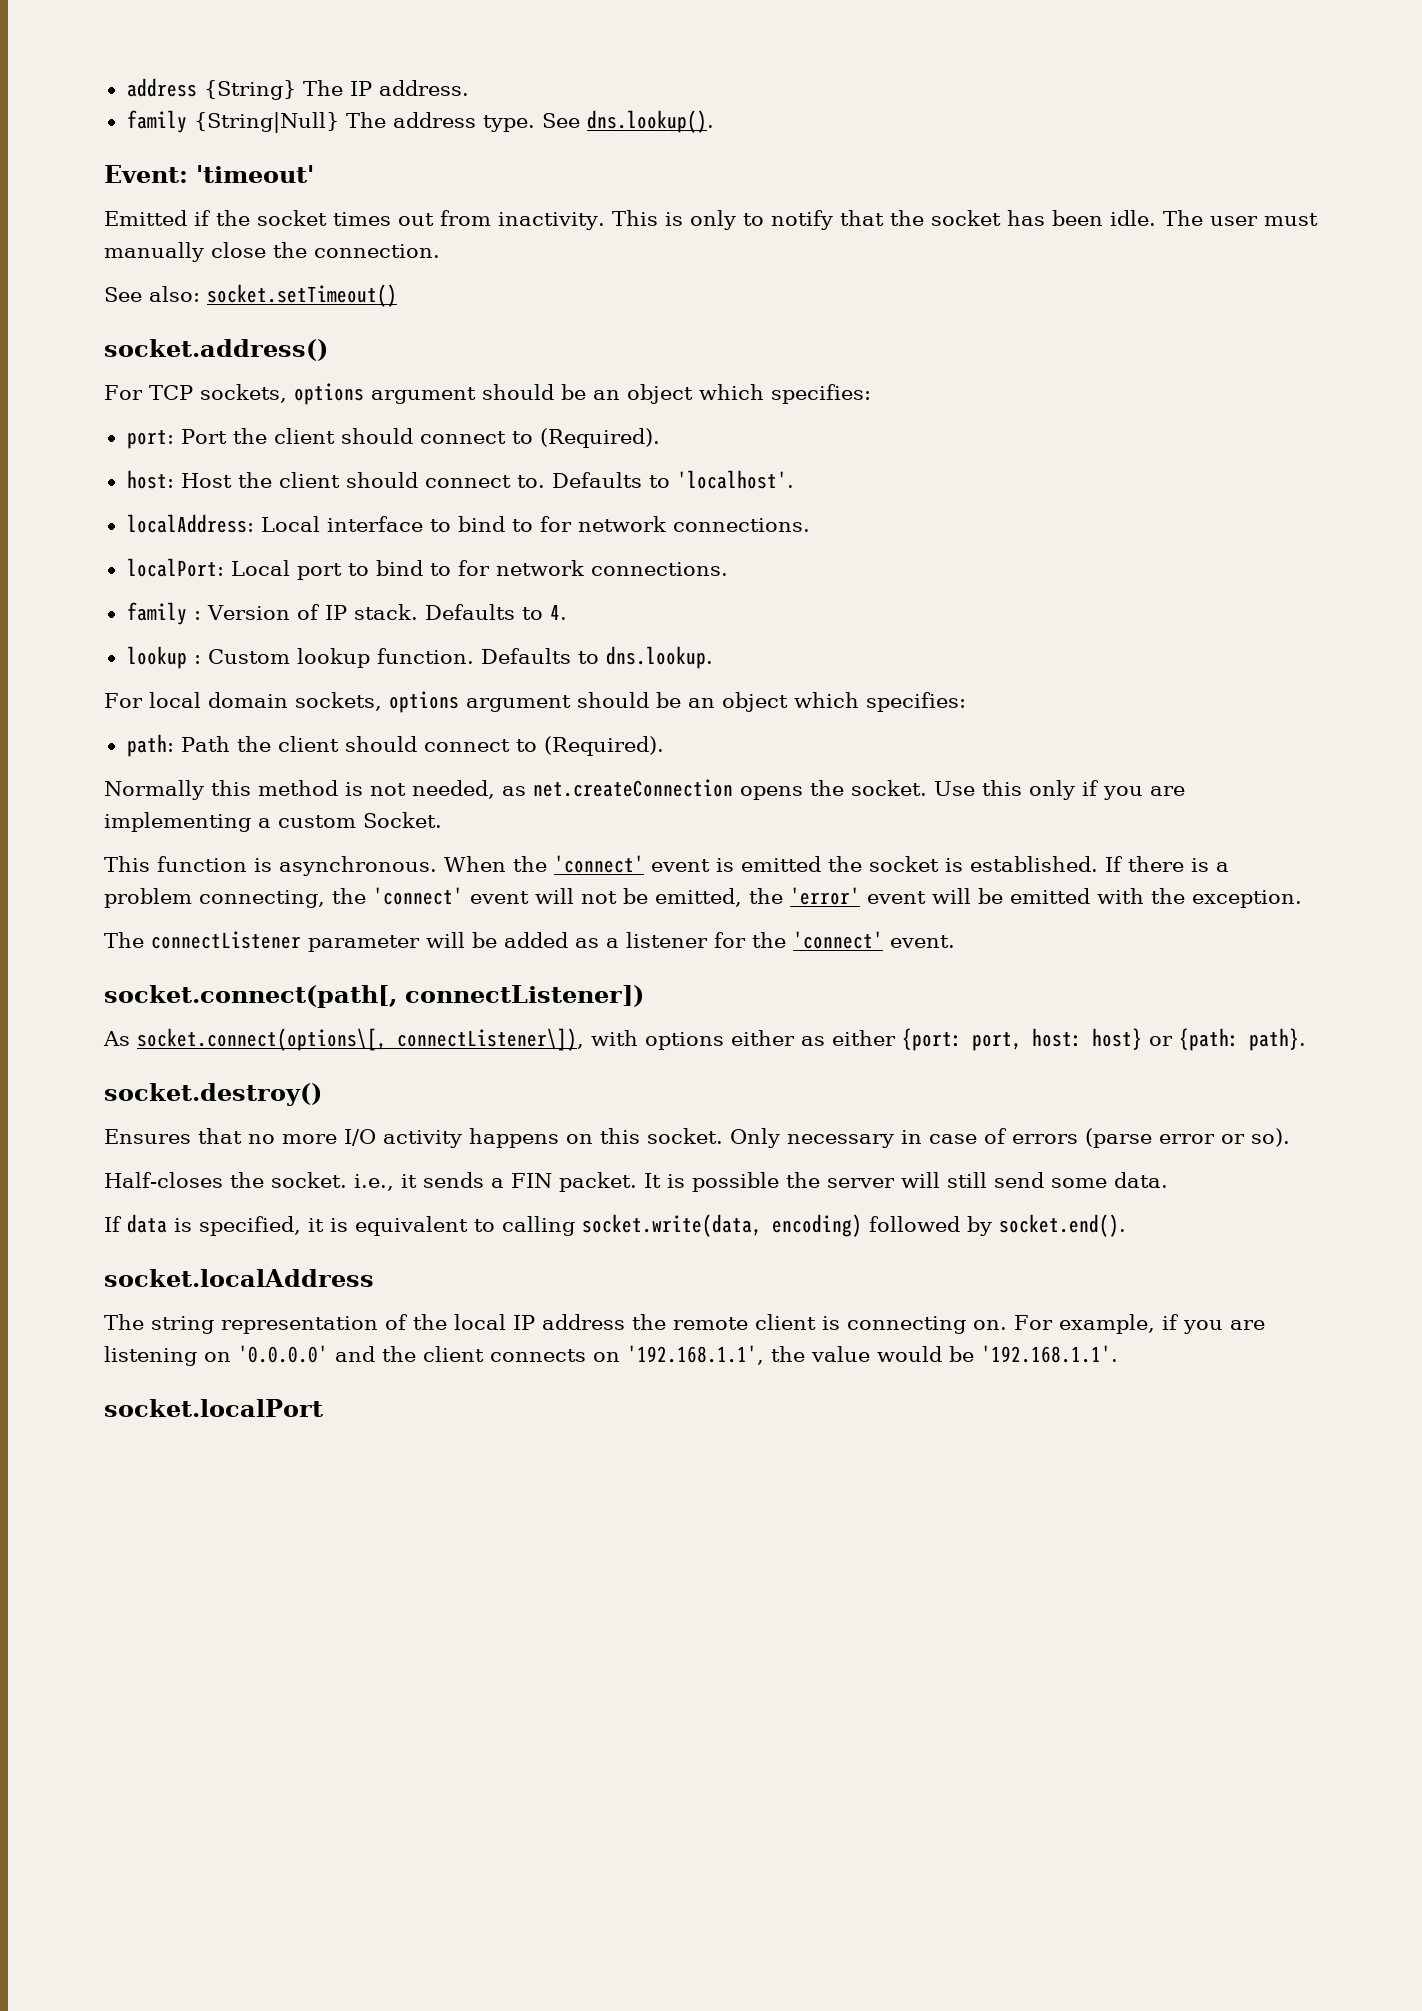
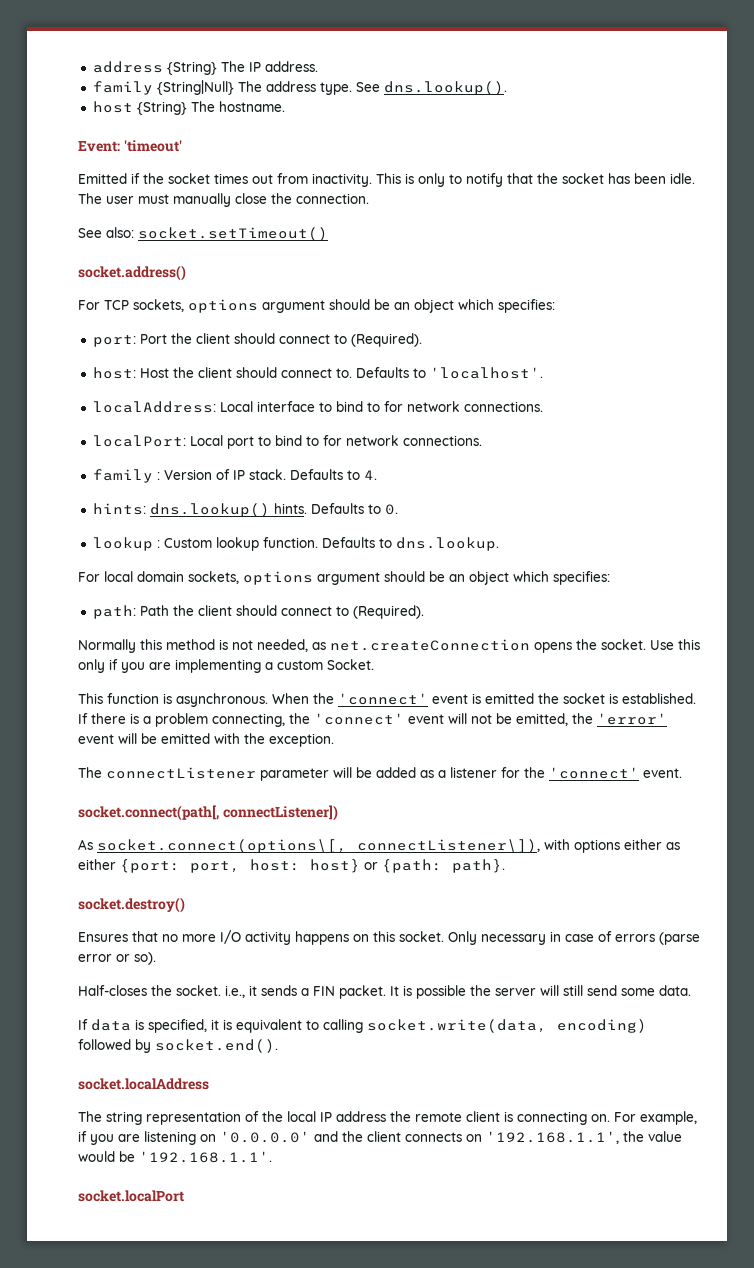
(714, 121) none -> [92,101,285,115] // host {String} The hostname.
(567, 612) none -> [92,503,398,517] // hints: dns.lookup() hints. Defaults to 0.

